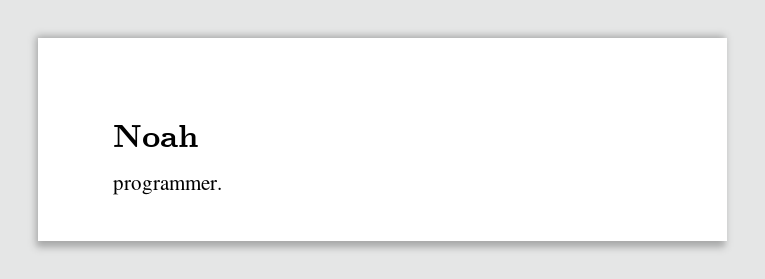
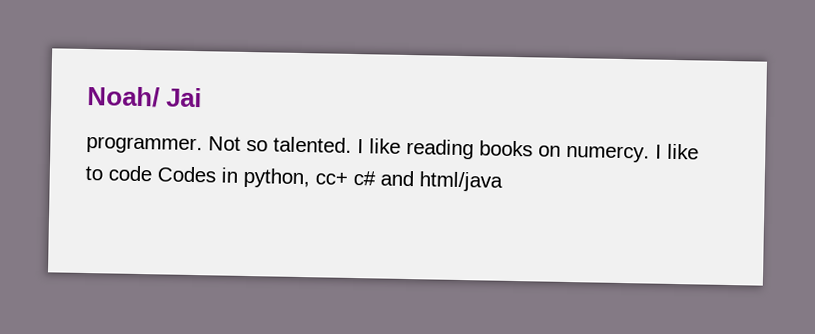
[113,125,198,147] Noah -> [87,86,203,108] Noah/ Jai
(222, 187) none -> [208,136,699,163] [85,165,503,192] Not so talented. I like reading books on numercy. I like to code Codes in python, cc+ c# and html/java

